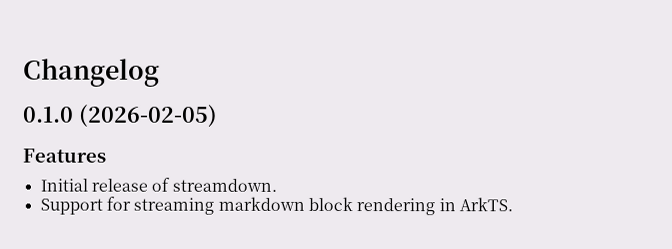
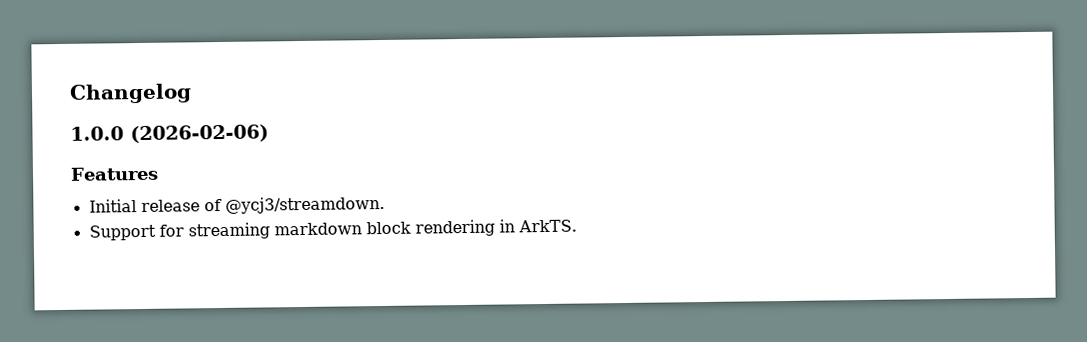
[23,104,218,128] 0.1.0 (2026-02-05) -> [70,124,269,144] 1.0.0 (2026-02-06)
[171,178,277,192] streamdown. -> [224,195,385,214] @ycj3/streamdown.

